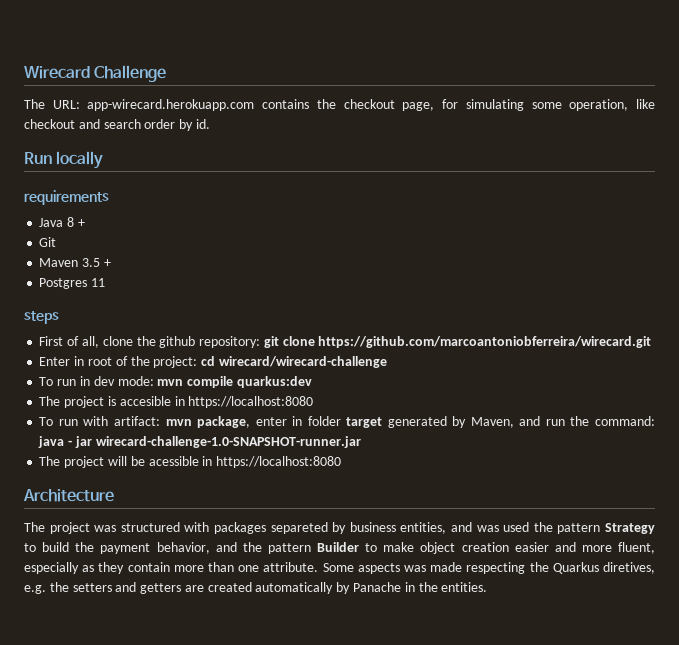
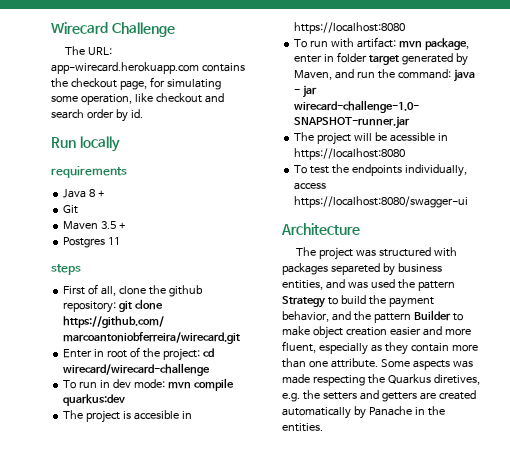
(342, 462) none -> [294,164,467,177] [294,182,327,190] [294,196,469,208] // To test the endpoints individually, access https://localhost:8080/swagger-ui

